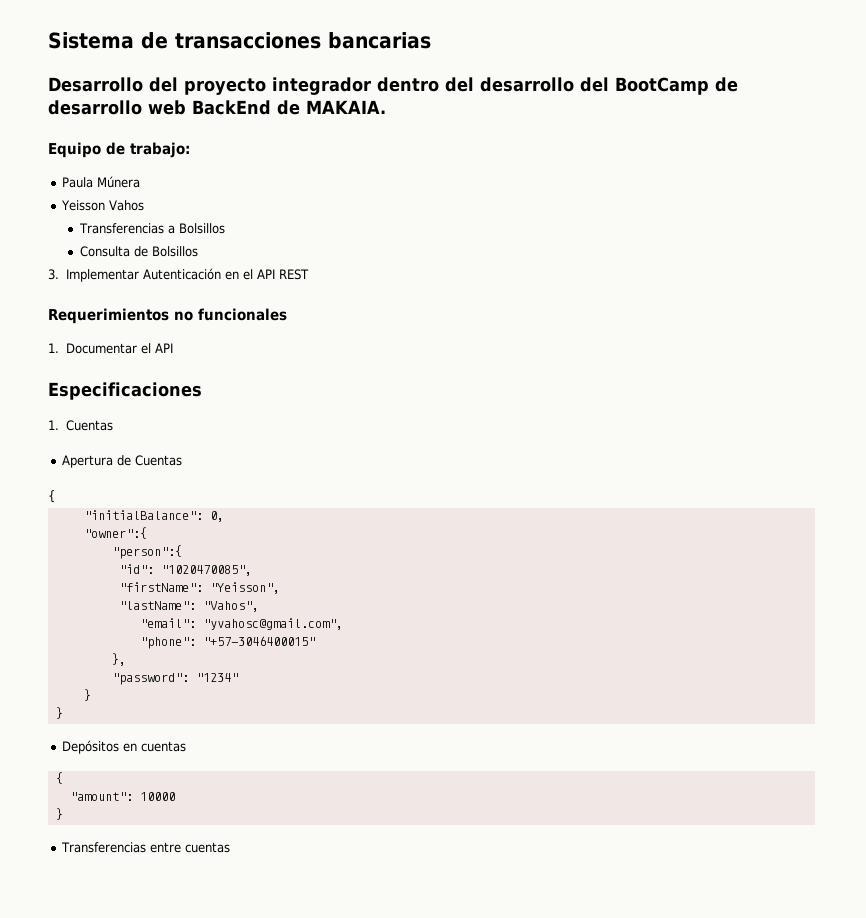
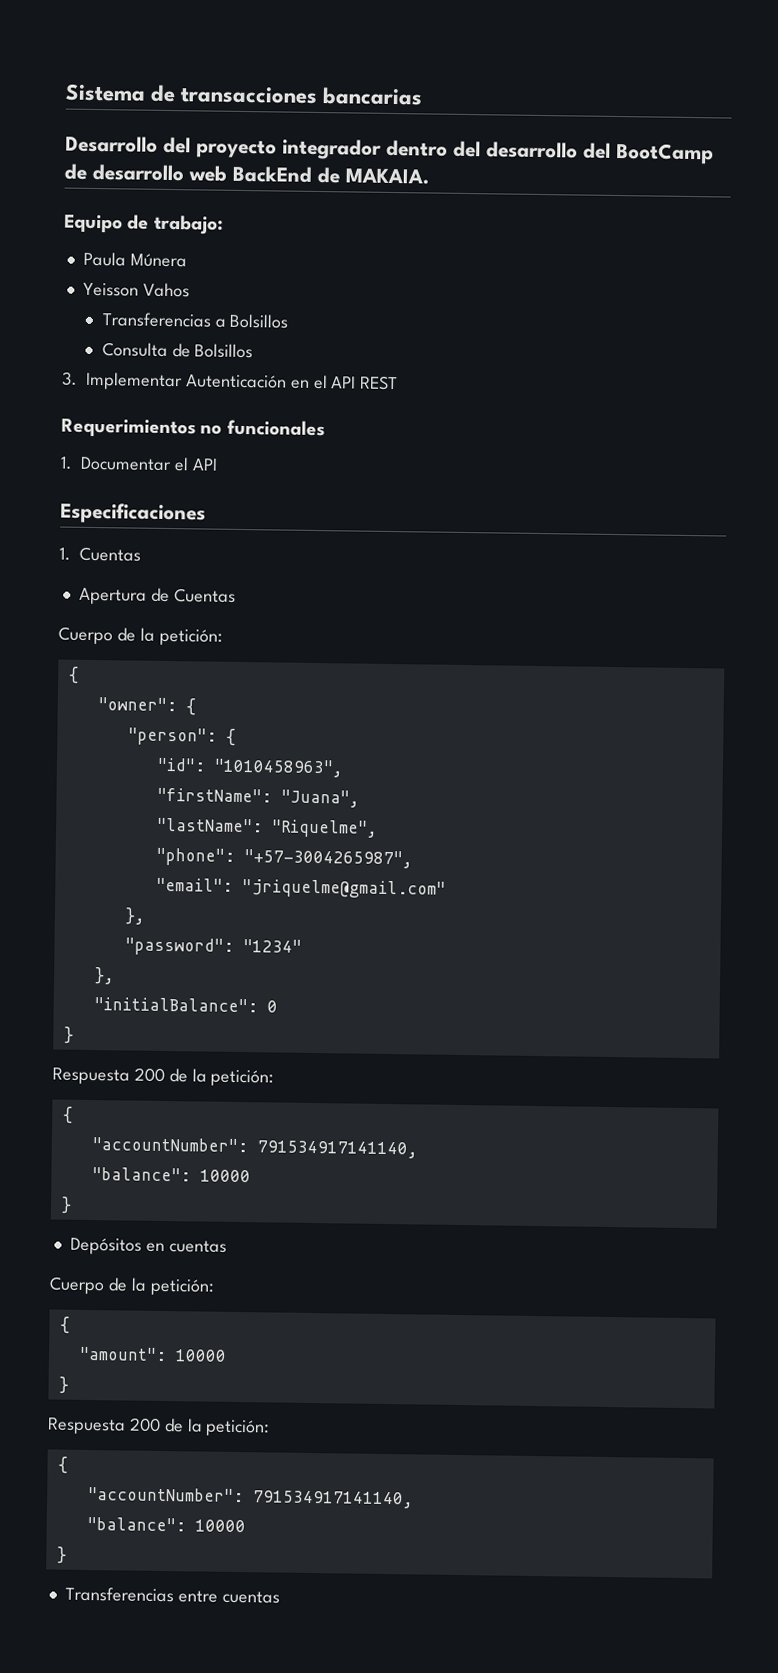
[48,490,55,503] [83,510,224,522] [83,527,147,539] [111,545,182,559] { // "initialBalance": 0, // "owner":{ // "person":{ -> [58,626,223,646] [68,666,79,684] [97,697,196,716] [127,727,236,746] Cuerpo de la petición: // { // "owner": { // "person": {
[160,565,252,576] "1020470085", -> [213,758,344,778] "1010458963",
[209,582,280,594] "Yeisson", -> [280,789,360,808] "Juana",
[202,601,259,612] [139,618,343,630] [139,636,315,649] [111,653,126,666] [111,673,238,685] [83,689,91,701] "Vahos", // "email": "yvahosc@gmail.com", // "phone": "+57-3046400015" // }, // "password": "1234" // } -> [270,819,378,838] [155,847,413,869] [155,877,446,899] [124,907,146,925] [124,937,302,956] [93,967,115,985] [93,997,278,1013] [63,1026,74,1044] [52,1067,275,1087] [62,1106,73,1124] [91,1137,418,1159] [91,1167,251,1183] "Riquelme", // "phone": "+57-3004265987", // "email": "jriquelme@gmail.com" // }, // "password": "1234" // }, // "initialBalance": 0 // } // Respuesta 200 de la petición: // { // "accountNumber": 791534917141140, // "balance": 10000
(187, 746) none -> [49,1276,215,1296] // Cuerpo de la petición:
(63, 814) none -> [47,1417,271,1437] [57,1456,68,1474] [87,1487,414,1509] [86,1517,246,1533] [56,1546,67,1564] // Respuesta 200 de la petición: // { // "accountNumber": 791534917141140, // "balance": 10000 // }

